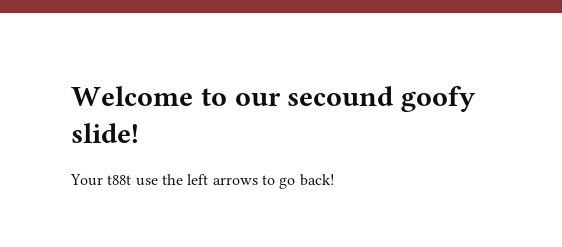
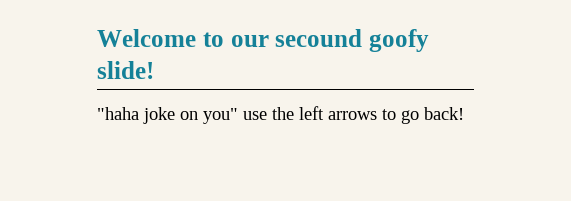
[70,174,132,186] Your t88t -> [97,107,238,124] "haha joke on you"

